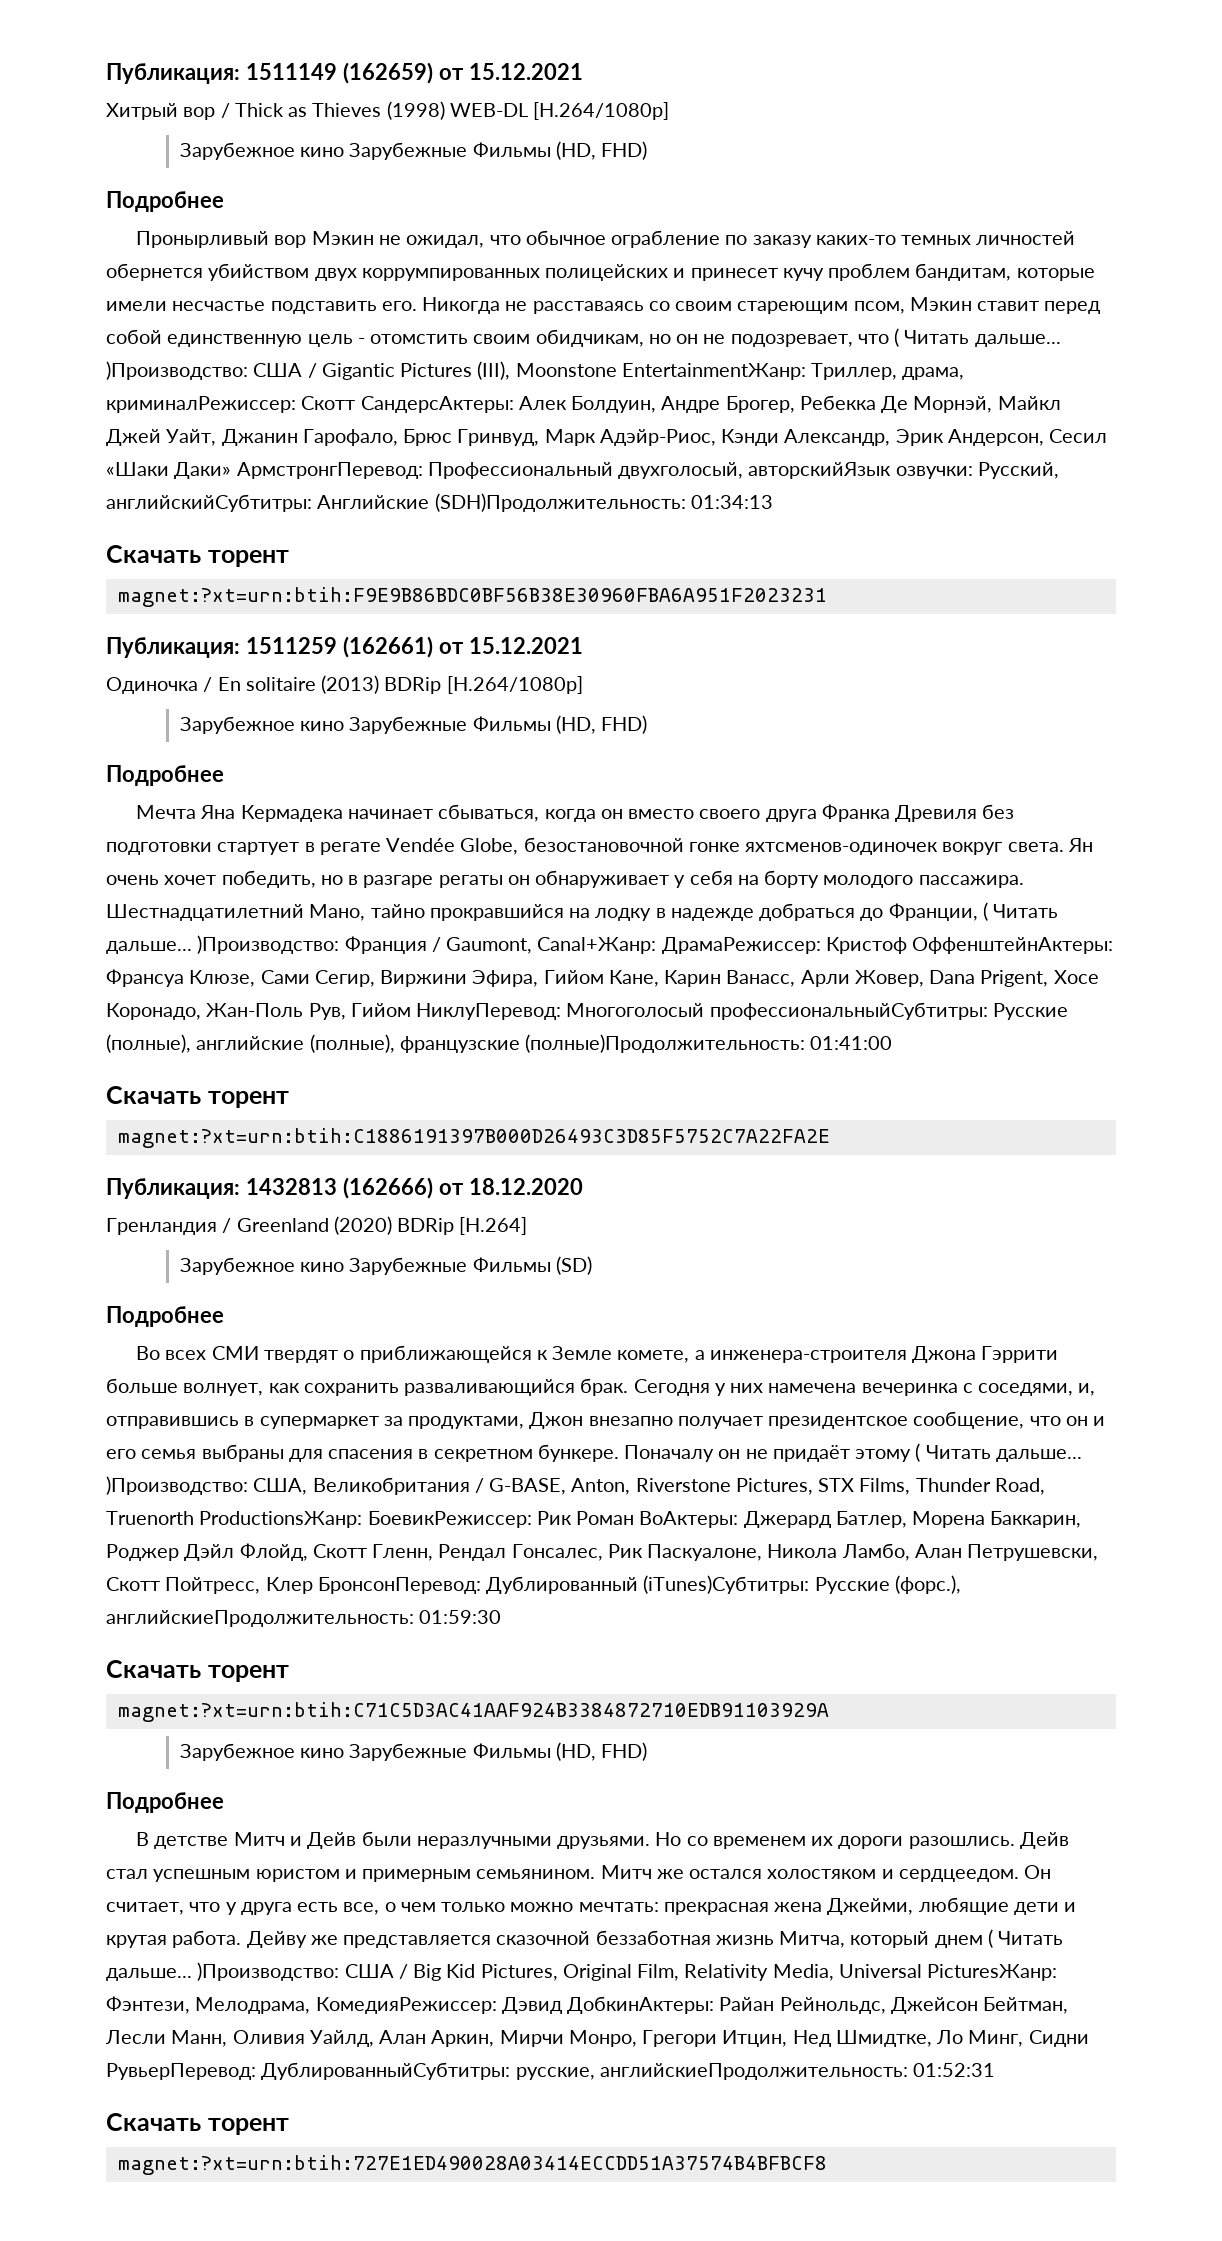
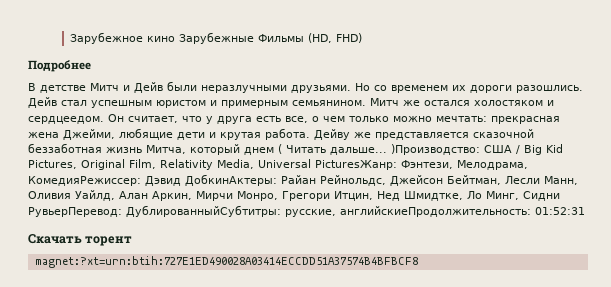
[106,62,583,84] [106,101,670,120] [179,141,648,160] [106,191,224,212] [136,230,1076,248] [106,263,1095,281] [106,297,1101,314] [106,328,1061,347] [106,361,965,380] [106,395,1061,413] [106,429,1108,446] [106,462,1059,479] [106,493,773,512] [106,545,289,567] [117,587,827,607] [106,636,583,658] [106,675,583,694] [179,715,648,734] [106,765,224,786] [136,804,1015,822] [106,837,1093,855] [106,870,1024,888] [106,902,1059,921] [106,935,1114,954] [106,969,1099,987] [106,1002,1068,1020] [106,1034,893,1053] [106,1086,289,1108] [117,1128,830,1148] [106,1177,583,1199] [106,1216,528,1235] [179,1256,592,1275] [106,1306,224,1327] [136,1345,1059,1363] [106,1378,1096,1396] [106,1411,1106,1429] [106,1443,1082,1462] [106,1476,1045,1495] [106,1511,1082,1528] [106,1543,1099,1561] [106,1575,961,1594] [106,1610,502,1627] [106,1660,289,1682] [117,1702,829,1722] Публикация: 1511149 (162659) от 15.12.2021 // Хитрый вор / Thick as Thieves (1998) WEB-DL [H.264/1080p] // Зарубежное кино Зарубежные Фильмы (HD, FHD) // Подробнее // Пронырливый вор Мэкин не ожидал, что обычное ограбление по заказу каких-то темных личностей обернется убийством двух коррумпированных полицейских и принесет кучу проблем бандитам, которые имели несчастье подставить его. Никогда не расставаясь со своим стареющим псом, Мэкин ставит перед собой единственную цель - отомстить своим обидчикам, но он не подозревает, что ( Читать дальше... )Производство: США / Gigantic Pictures (III), Moonstone EntertainmentЖанр: Триллер, драма, криминалРежиссер: Скотт СандерсАктеры: Алек Болдуин, Андре Брогер, Ребекка Де Морнэй, Майкл Джей Уайт, Джанин Гарофало, Брюс Гринвуд, Марк Адэйр-Риос, Кэнди Александр, Эрик Андерсон, Сесил «Шаки Даки» АрмстронгПеревод: Профессиональный двухголосый, авторскийЯзык озвучки: Русский, английскийСубтитры: Английские (SDH)Продолжительность: 01:34:13 // Скачать торент // magnet:?xt=urn:btih:F9E9B86BDC0BF56B38E30960FBA6A951F2023231 // Публикация: 1511259 (162661) от 15.12.2021 // Одиночка / En solitaire (2013) BDRip [H.264/1080p] // Зарубежное кино Зарубежные Фильмы (HD, FHD) // Подробнее // Мечта Яна Кермадека начинает сбываться, когда он вместо своего друга Франка Древиля без подготовки стартует в регате Vendée Globe, безостановочной гонке яхтсменов-одиночек вокруг света. Ян очень хочет победить, но в разгаре регаты он обнаруживает у себя на борту молодого пассажира. Шестнадцатилетний Мано, тайно прокравшийся на лодку в надежде добраться до Франции, ( Читать дальше... )Производство: Франция / Gaumont, Canal+Жанр: ДрамаРежиссер: Кристоф ОффенштейнАктеры: Франсуа Клюзе, Сами Сегир, Виржини Эфира, Гийом Кане, Карин Ванасс, Арли Жовер, Dana Prigent, Хосе Коронадо, Жан-Поль Рув, Гийом НиклуПеревод: Многоголосый профессиональныйСубтитры: Русские (полные), английские (полные), французские (полные)Продолжительность: 01:41:00 // Скачать торент // magnet:?xt=urn:btih:C1886191397B000D26493C3D85F5752C7A22FA2E // Публикация: 1432813 (162666) от 18.12.2020 // Гренландия / Greenland (2020) BDRip [H.264] // Зарубежное кино Зарубежные Фильмы (SD) // Подробнее // Во всех СМИ твердят о приближающейся к Земле комете, а инженера-строителя Джона Гэррити больше волнует, как сохранить разваливающийся брак. Сегодня у них намечена вечеринка с соседями, и, отправившись в супермаркет за продуктами, Джон внезапно получает президентское сообщение, что он и его семья выбраны для спасения в секретном бункере. Поначалу он не придаёт этому ( Читать дальше... )Производство: США, Великобритания / G-BASE, Anton, Riverstone Pictures, STX Films, Thunder Road, Truenorth ProductionsЖанр: БоевикРежиссер: Рик Роман ВоАктеры: Джерард Батлер, Морена Баккарин, Роджер Дэйл Флойд, Скотт Гленн, Рендал Гонсалес, Рик Паскуалоне, Никола Ламбо, Алан Петрушевски, Скотт Пойтресс, Клер БронсонПеревод: Дублированный (iTunes)Субтитры: Русские (форс.), английскиеПродолжительность: 01:59:30 // Скачать торент // magnet:?xt=urn:btih:C71C5D3AC41AAF924B3384872710EDB91103929A // -> (69, 38) none

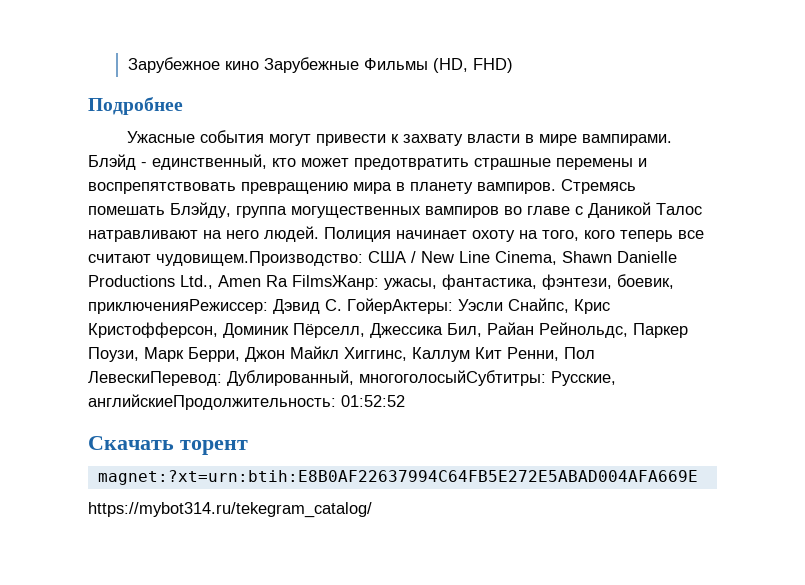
[28,81,583,93] [28,97,554,108] [28,114,560,124] [28,128,534,140] [28,143,563,155] [28,159,528,170] [28,174,578,186] [28,190,560,201] [28,205,585,217] В детстве Митч и Дейв были неразлучными друзьями. Но со временем их дороги разошлись. Дейв стал успешным юристом и примерным семьянином. Митч же остался холостяком и сердцеедом. Он считает, что у друга есть все, о чем только можно мечтать: прекрасная жена Джейми, любящие дети и крутая работа. Дейву же представляется сказочной беззаботная жизнь Митча, который днем ( Читать дальше... )Производство: США / Big Kid Pictures, Original Film, Relativity Media, Universal PicturesЖанр: Фэнтези, Мелодрама, КомедияРежиссер: Дэвид ДобкинАктеры: Райан Рейнольдс, Джейсон Бейтман, Лесли Манн, Оливия Уайлд, Алан Аркин, Мирчи Монро, Грегори Итцин, Нед Шмидтке, Ло Минг, Сидни РувьерПеревод: ДублированныйСубтитры: русские, английскиеПродолжительность: 01:52:31 -> [127,130,673,146] [88,154,647,170] [88,179,636,194] [88,202,702,218] [88,226,704,242] [88,251,677,266] [88,274,674,290] [88,298,610,314] [88,322,688,338] [88,346,595,362] [88,370,616,386] [88,394,405,410] Ужасные события могут привести к захвату власти в мире вампирами. Блэйд - единственный, кто может предотвратить страшные перемены и воспрепятствовать превращению мира в планету вампиров. Стремясь помешать Блэйду, группа могущественных вампиров во главе с Даникой Талос натравливают на него людей. Полиция начинает охоту на того, кого теперь все считают чудовищем.Производство: США / New Line Cinema, Shawn Danielle Productions Ltd., Amen Ra FilmsЖанр: ужасы, фантастика, фэнтези, боевик, приключенияРежиссер: Дэвид С. ГойерАктеры: Уэсли Снайпс, Крис Кристофферсон, Доминик Пёрселл, Джессика Бил, Райан Рейнольдс, Паркер Поузи, Марк Берри, Джон Майкл Хиггинс, Каллум Кит Ренни, Пол ЛевескиПеревод: Дублированный, многоголосыйСубтитры: Русские, английскиеПродолжительность: 01:52:52
[34,256,418,268] magnet:?xt=urn:btih:727E1ED490028A03414ECCDD51A37574B4BFBCF8 -> [97,470,698,485] [88,502,372,518] magnet:?xt=urn:btih:E8B0AF22637994C64FB5E272E5ABAD004AFA669E // https://mybot314.ru/tekegram_catalog/

